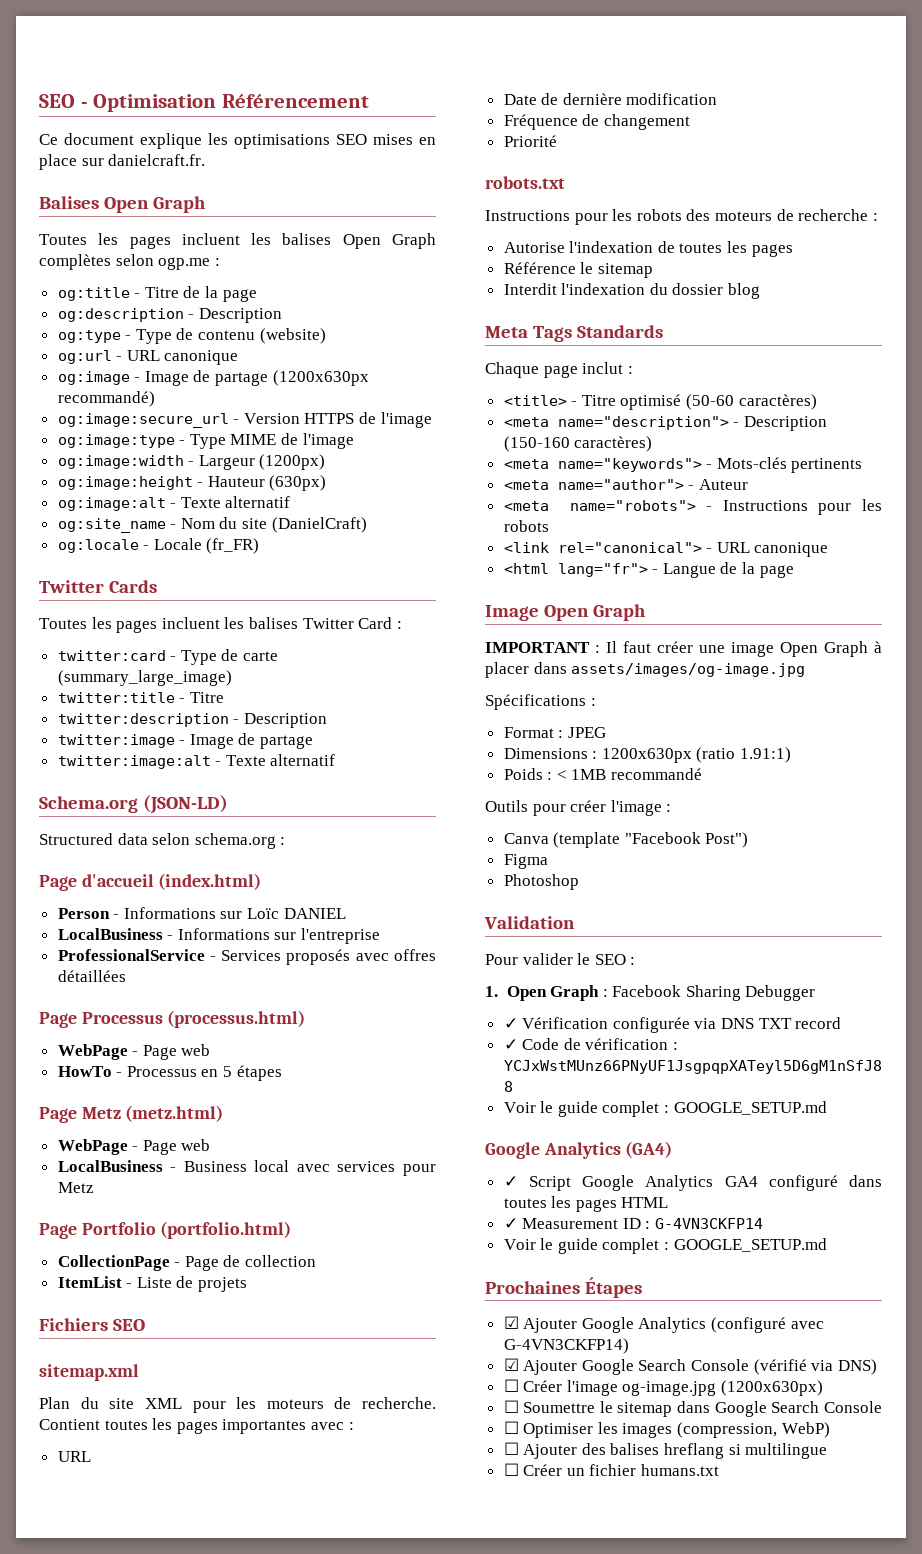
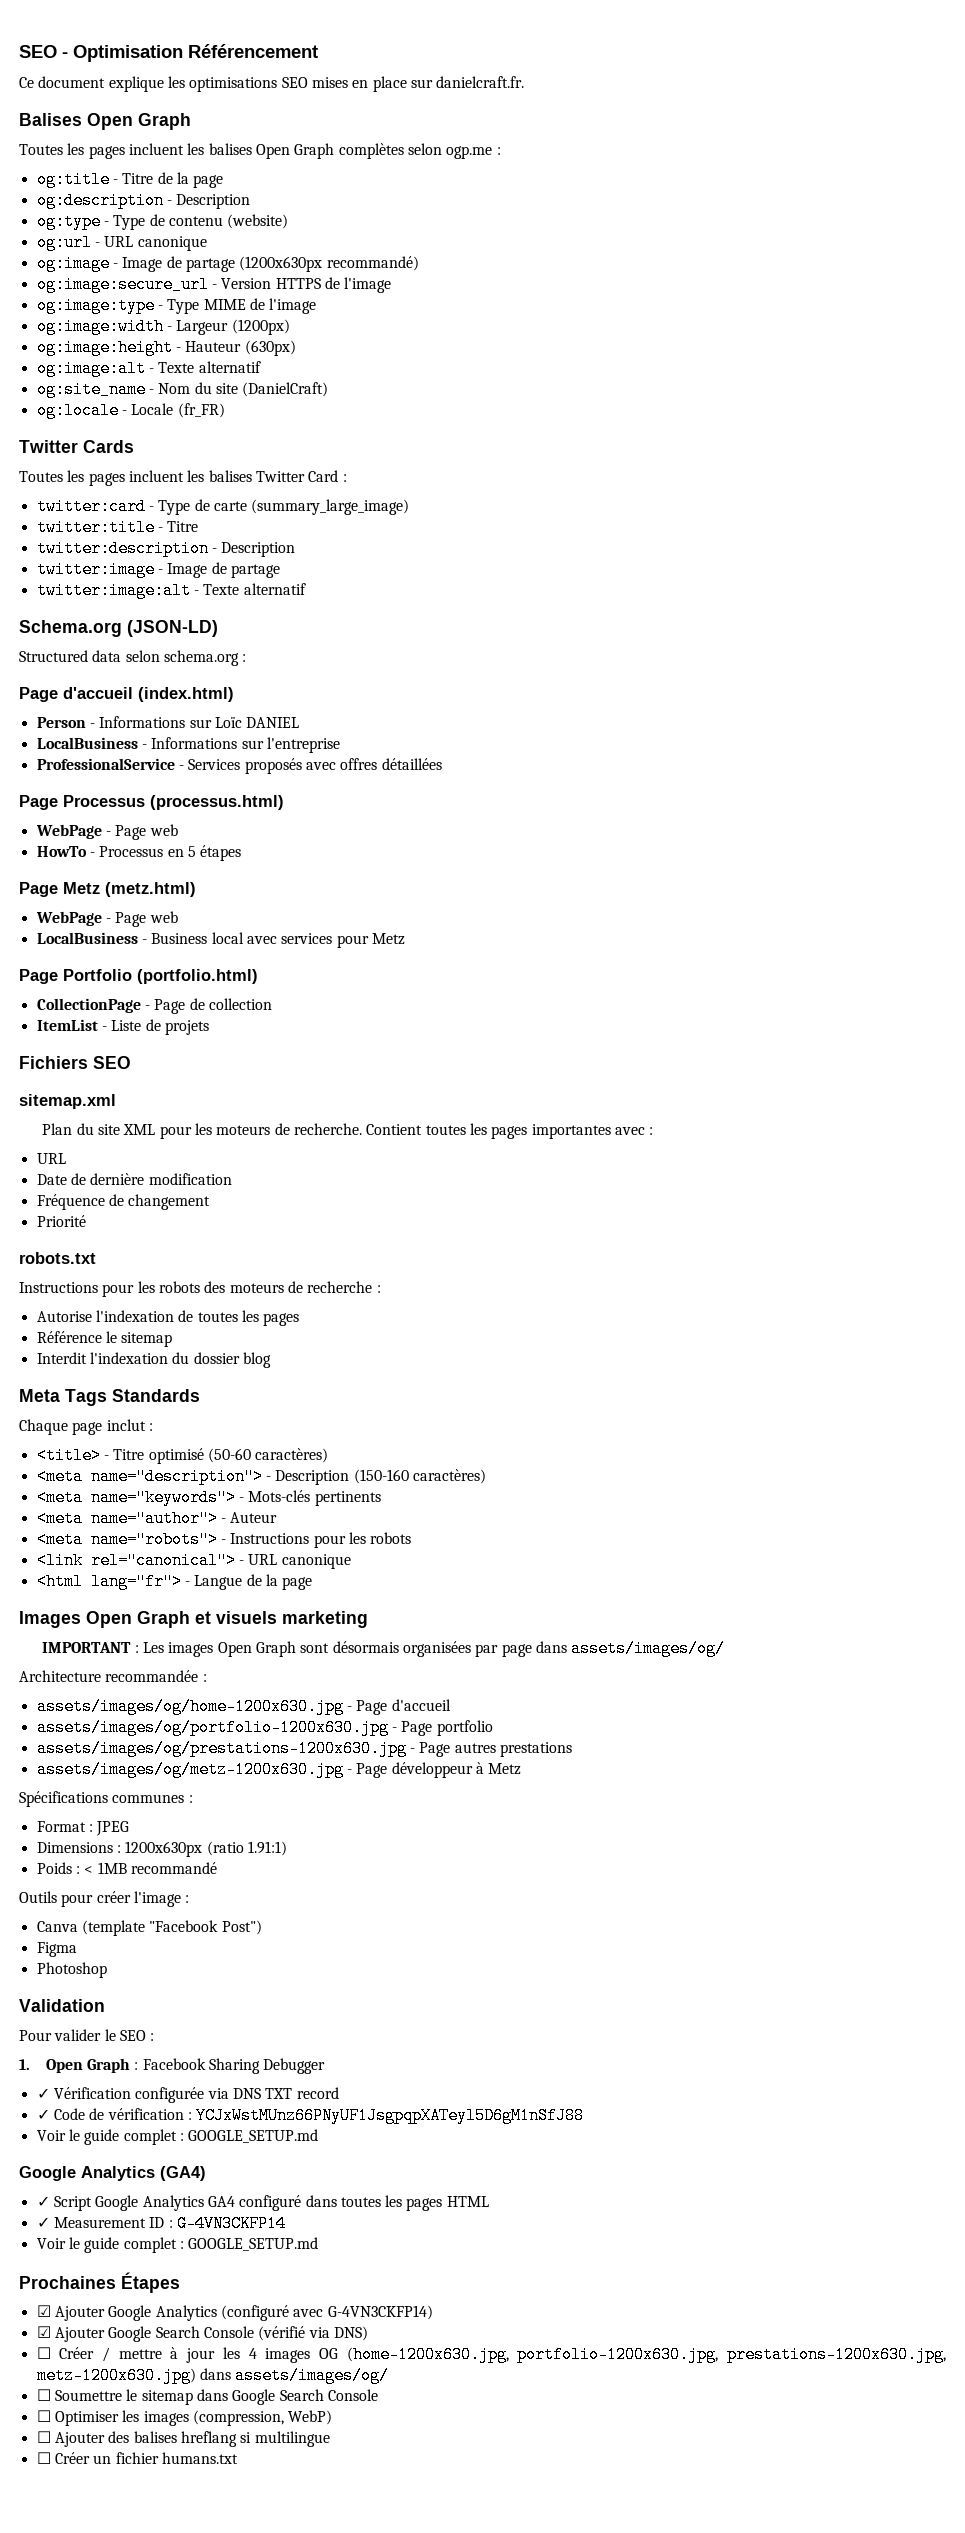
[485,604,647,621] Image Open Graph -> [19,1611,368,1628] Images Open Graph et visuels marketing
[606,641,882,657] [485,662,806,678] Il faut créer une image Open Graph à placer dans assets/images/og-image.jpg -> [143,1640,726,1657] [19,1670,207,1682] [36,1698,451,1715] [36,1719,493,1736] [36,1740,572,1757] [36,1761,522,1778] Les images Open Graph sont désormais organisées par page dans assets/images/og/ // Architecture recommandée : // assets/images/og/home-1200x630.jpg - Page d'accueil // assets/images/og/portfolio-1200x630.jpg - Page portfolio // assets/images/og/prestations-1200x630.jpg - Page autres prestations // assets/images/og/metz-1200x630.jpg - Page développeur à Metz
(586, 702) none -> [112,1794,185,1803] communes
[566,1380,824,1396] l'image og-image.jpg (1200x630px) -> [102,2346,946,2363] [36,2367,390,2384] / mettre à jour les 4 images OG (home-1200x630.jpg, portfolio-1200x630.jpg, prestations-1200x630.jpg, metz-1200x630.jpg) dans assets/images/og/

